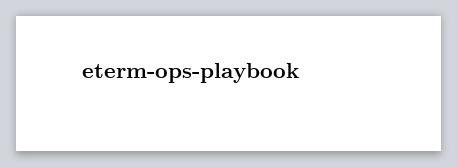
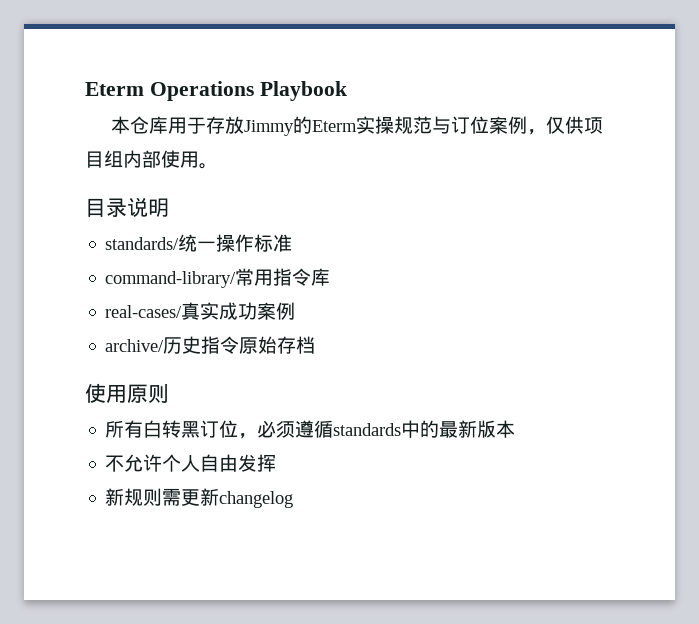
[82,63,299,83] eterm-ops-playbook -> [85,81,347,101] [111,116,604,136] [85,150,218,169] [85,197,169,217] [105,234,293,252] [105,268,331,288] [105,302,296,320] [105,336,316,354] [85,383,169,403] [105,420,516,439] [105,454,277,472] [105,488,294,508] Eterm Operations Playbook // 本仓库用于存放Jimmy的Eterm实操规范与订位案例，仅供项目组内部使用。 // 目录说明 // standards/统一操作标准 // command-library/常用指令库 // real-cases/真实成功案例 // archive/历史指令原始存档 // 使用原则 // 所有白转黑订位，必须遵循standards中的最新版本 // 不允许个人自由发挥 // 新规则需更新changelog

